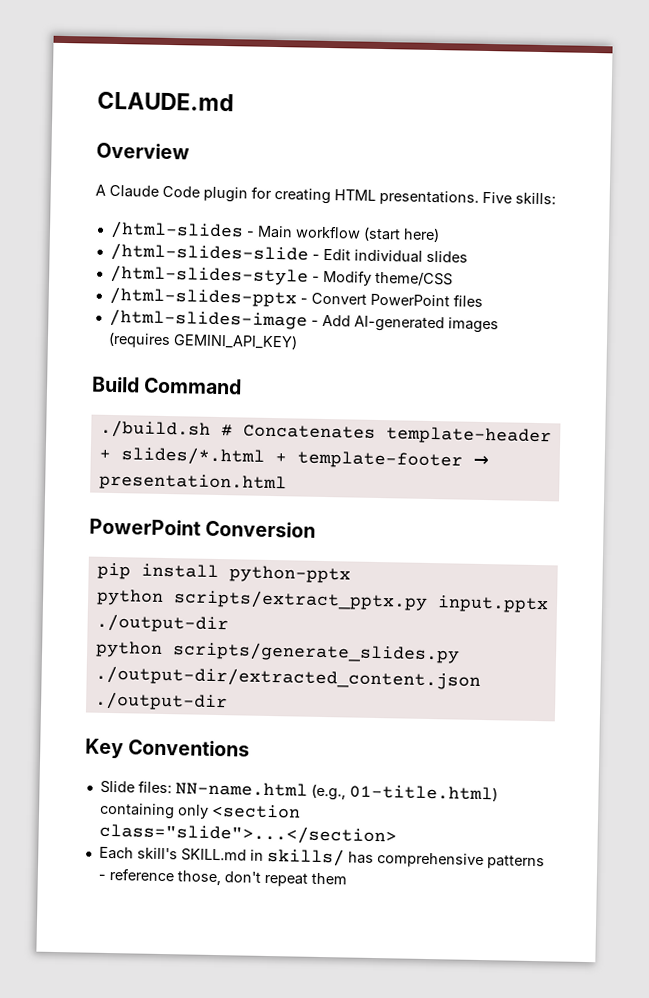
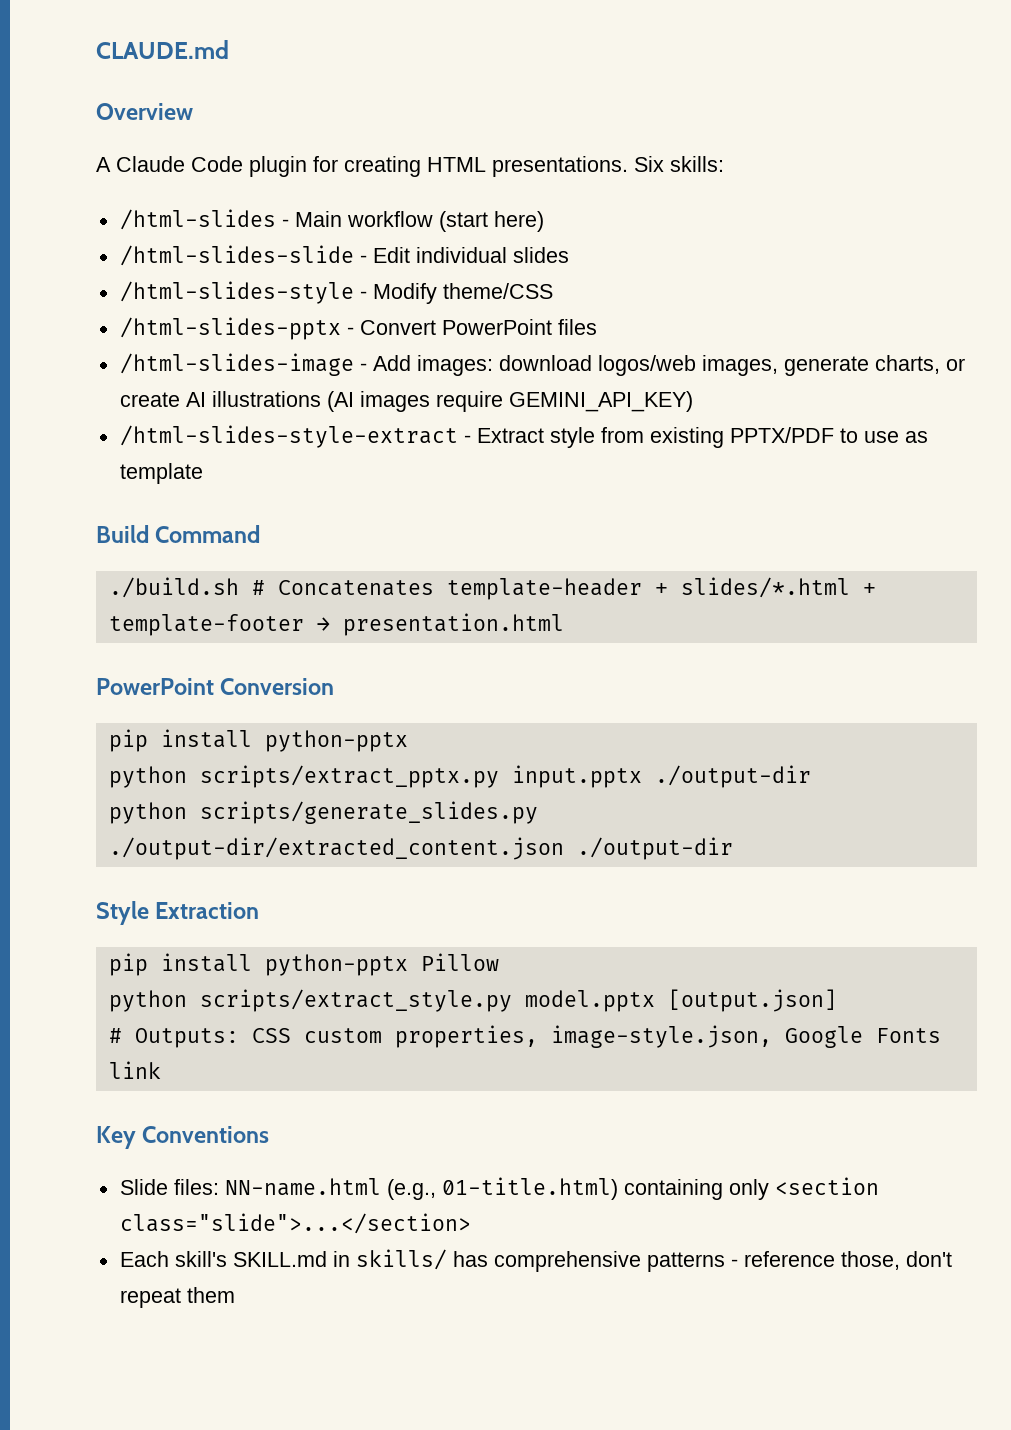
[482,191,512,204] Five -> [634,156,664,172] Six
[353,315,499,334] [107,331,298,350] AI-generated images (requires GEMINI_API_KEY) -> [416,355,965,376] [119,391,693,412] [119,425,928,448] [119,463,203,484] images: download logos/web images, generate charts, or create AI illustrations (AI images require GEMINI_API_KEY) // /html-slides-style-extract - Extract style from existing PPTX/PDF to use as template
(228, 701) none -> [96,901,260,925] [108,953,499,976] [108,989,837,1012] [108,1025,941,1048] [108,1061,161,1079] // Style Extraction // pip install python-pptx Pillow // python scripts/extract_style.py model.pptx [output.json] // # Outputs: CSS custom properties, image-style.json, Google Fonts link

